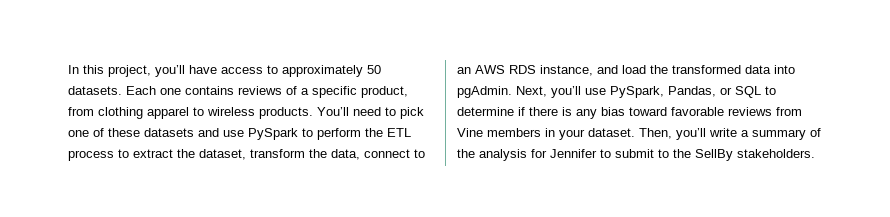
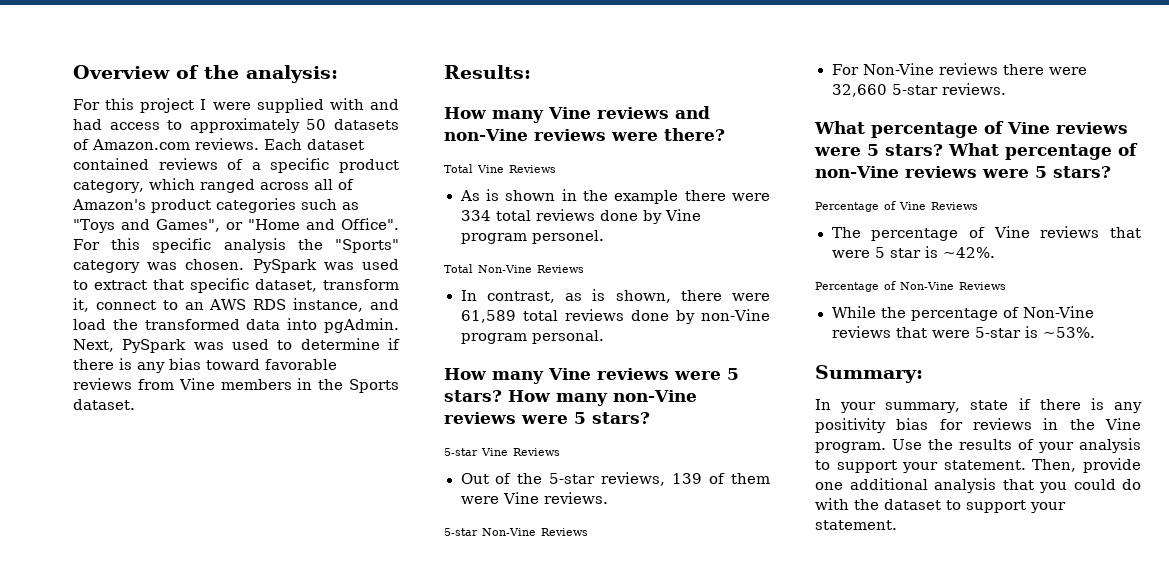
[68,65,381,77] [68,86,408,98] [68,107,424,119] [68,128,411,140] [68,149,360,161] In this project, you’ll have access to approximately 50 datasets. Each one contains reviews of a specific product, from clothing apparel to wireless products. You’ll need to pick one of these datasets and use PySpark to perform the ETL process to extract the dataset, transform the data, -> [73,65,338,83] [73,98,399,113] [73,118,399,133] [73,138,364,150] [73,158,399,173] [73,178,354,193] [72,198,359,213] [73,218,399,233] [73,238,399,253] [73,259,399,273] [73,278,399,293] [73,298,89,312] Overview of the analysis: // For this project I were supplied with and had access to approximately 50 datasets of Amazon.com reviews. Each dataset contained reviews of a specific product category, which ranged across all of Amazon's product categories such as "Toys and Games", or "Home and Office". For this specific analysis the "Sports" category was chosen. PySpark was used to extract that specific dataset, transform it,
[551,86,761,98] you’ll use PySpark, Pandas, or SQL -> [122,339,269,353] PySpark was used
[559,129,585,140] your -> [318,379,399,393] the Sports
[639,128,821,140] [457,149,815,161] Then, you’ll write a summary of the analysis for Jennifer to submit to the SellBy stakeholders. -> [444,65,531,79] [444,106,710,123] [444,128,725,141] [444,164,556,173] [459,189,770,204] [460,209,701,224] [460,230,604,244] [444,264,584,273] [460,289,770,303] [460,309,771,324] [460,330,604,344] [444,368,739,384] [444,390,697,406] [444,412,650,424] [444,448,560,456] [460,472,770,486] [460,492,608,504] [444,528,588,536] [831,63,1088,75] [831,83,1006,97] [814,121,1128,138] [814,143,1138,160] [815,166,1111,178] [815,201,978,212] [831,226,1141,241] [831,246,995,258] [815,281,1006,292] [831,306,1095,321] [831,326,1095,338] [815,365,923,383] [815,398,1142,413] [815,418,1141,433] [815,438,1141,453] [815,458,1141,473] [815,478,1141,493] [815,498,1066,513] [815,520,897,530] // Results: // How many Vine reviews and non-Vine reviews were there? // Total Vine Reviews // As is shown in the example there were 334 total reviews done by Vine program personel. // Total Non-Vine Reviews // In contrast, as is shown, there were 61,589 total reviews done by non-Vine program personal. // How many Vine reviews were 5 stars? How many non-Vine reviews were 5 stars? // 5-star Vine Reviews // Out of the 5-star reviews, 139 of them were Vine reviews. // 5-star Non-Vine Reviews // For Non-Vine reviews there were 32,660 5-star reviews. // What percentage of Vine reviews were 5 stars? What percentage of non-Vine reviews were 5 stars? // Percentage of Vine Reviews // The percentage of Vine reviews that were 5 star is ~42%. // Percentage of Non-Vine Reviews // While the percentage of Non-Vine reviews that were 5-star is ~53%. // Summary: // In your summary, state if there is any positivity bias for reviews in the Vine program. Use the results of your analysis to support your statement. Then, provide one additional analysis that you could do with the dataset to support your statement.

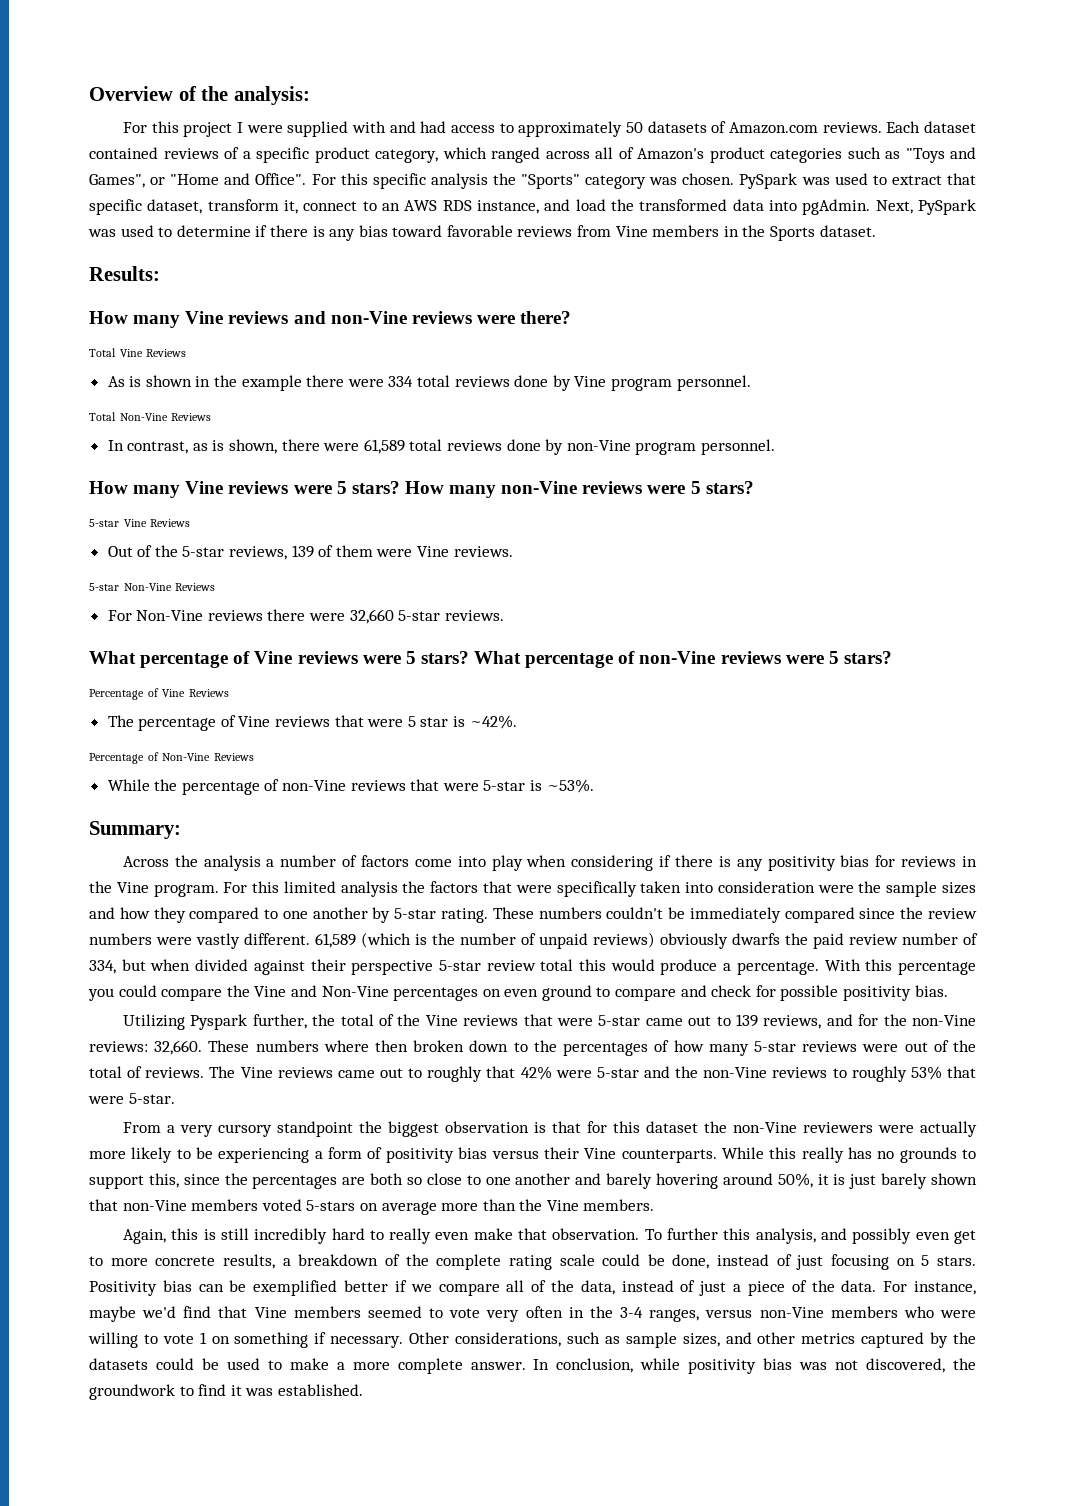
[531,230,604,244] personel. -> [676,375,751,391] personnel.
[531,330,604,344] personal. -> [700,439,775,455] personnel.
[1022,306,1095,318] Non-Vine -> [282,780,347,791] non-Vine
[815,399,1009,413] In your summary, state -> [122,855,654,871] Across the analysis a number of factors come into play when considering
[892,438,1141,453] [815,458,1141,473] [815,478,1141,493] [815,498,1066,513] [815,520,897,530] Use the results of your analysis to support your statement. Then, provide one additional analysis that you could do with the dataset to support your statement. -> [223,881,977,897] [89,907,978,923] [89,932,978,949] [89,959,977,975] [88,985,948,1001] [122,1014,977,1030] [89,1040,977,1056] [89,1066,976,1082] [88,1093,175,1104] [122,1121,977,1137] [89,1147,977,1163] [89,1173,978,1189] [89,1199,655,1215] [122,1228,976,1244] [89,1254,976,1270] [89,1280,977,1296] [89,1306,976,1322] [88,1332,977,1348] [89,1358,977,1374] [89,1384,363,1400] For this limited analysis the factors that were specifically taken into consideration were the sample sizes and how they compared to one another by 5-star rating. These numbers couldn't be immediately compared since the review numbers were vastly different. 61,589 (which is the number of unpaid reviews) obviously dwarfs the paid review number of 334, but when divided against their perspective 5-star review total this would produce a percentage. With this percentage you could compare the Vine and Non-Vine percentages on even ground to compare and check for possible positivity bias. // Utilizing Pyspark further, the total of the Vine reviews that were 5-star came out to 139 reviews, and for the non-Vine reviews: 32,660. These numbers where then broken down to the percentages of how many 5-star reviews were out of the total of reviews. The Vine reviews came out to roughly that 42% were 5-star and the non-Vine reviews to roughly 53% that were 5-star. // From a very cursory standpoint the biggest observation is that for this dataset the non-Vine reviewers were actually more likely to be experiencing a form of positivity bias versus their Vine counterparts. While this really has no grounds to support this, since the percentages are both so close to one another and barely hovering around 50%, it is just barely shown that non-Vine members voted 5-stars on average more than the Vine members. // Again, this is still incredibly hard to really even make that observation. To further this analysis, and possibly even get to more concrete results, a breakdown of the complete rating scale could be done, instead of just focusing on 5 stars. Positivity bias can be exemplified better if we compare all of the data, instead of just a piece of the data. For instance, maybe we'd find that Vine members seemed to vote very often in the 3-4 ranges, versus non-Vine members who were willing to vote 1 on something if necessary. Other considerations, such as sample sizes, and other metrics captured by the datasets could be used to make a more complete answer. In conclusion, while positivity bias was not discovered, the groundwork to find it was established.

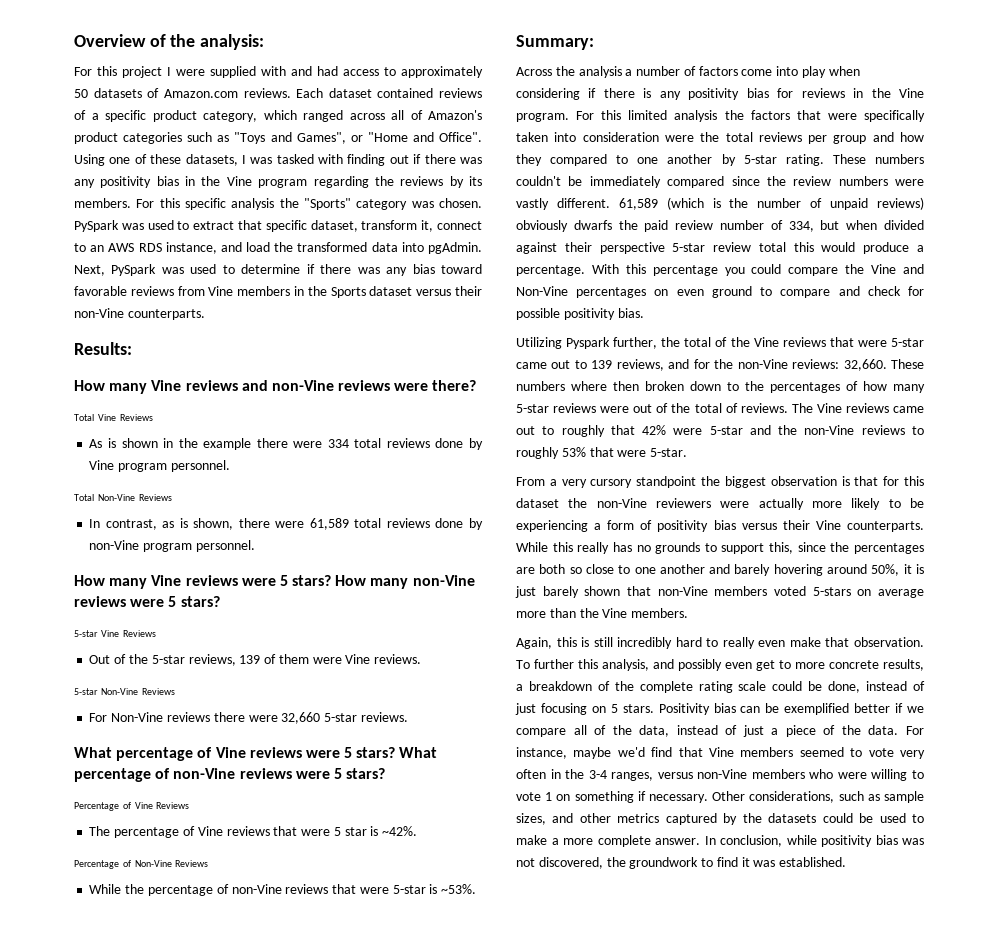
(307, 179) none -> [74,154,482,166] [74,176,483,188] [74,198,131,208] Using one of these datasets, I was tasked with finding out if there was any positivity bias in the Vine program regarding the reviews by its members.
[312,226,325,237] is -> [357,267,380,274] was
[819,225,876,237] dataset. -> [369,286,483,296] [74,308,205,320] dataset versus their non-Vine counterparts.
[886,881,977,897] sample sizes -> [725,132,867,144] total reviews per group

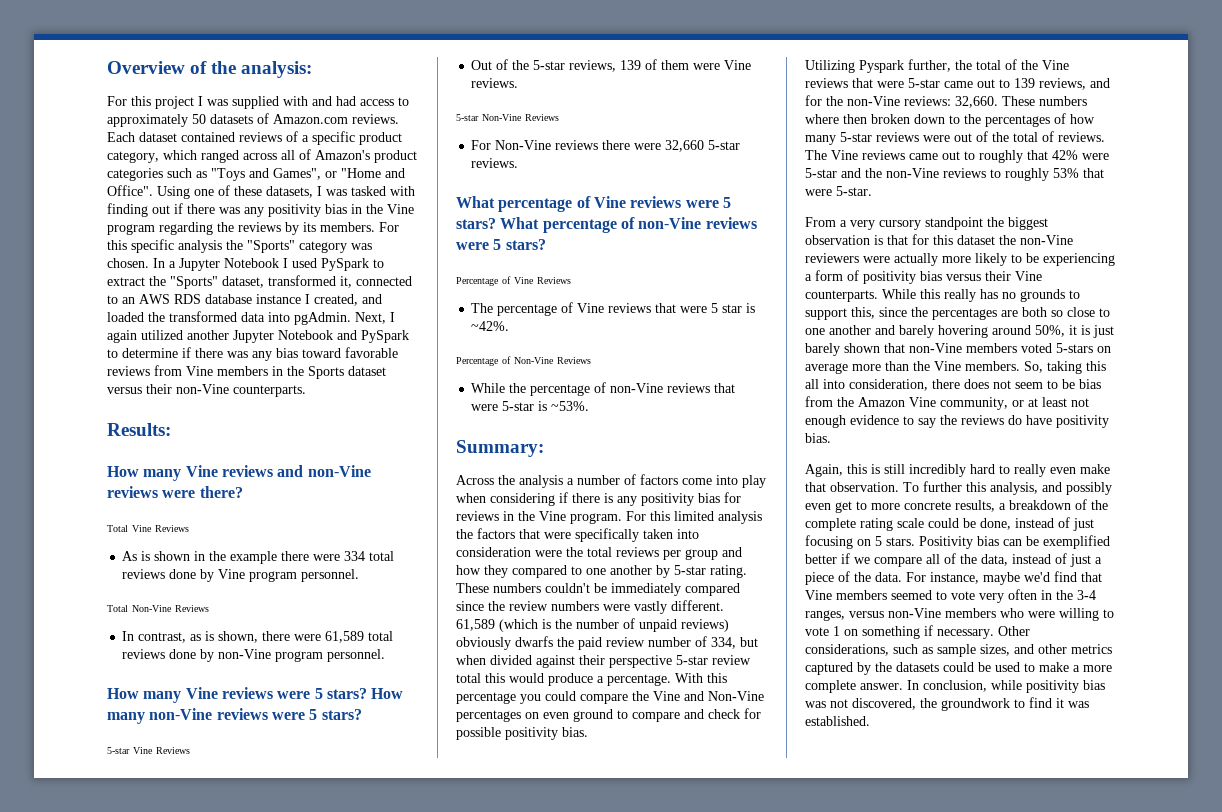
[176,69,205,76] were -> [207,99,228,106] was
[74,220,483,232] [74,242,271,254] PySpark was used to extract that specific dataset, transform it, connect to an AWS RDS instance, and load -> [153,258,384,271] [107,275,412,289] [107,294,382,306] [107,312,144,322] In a Jupyter Notebook I used PySpark to extract the "Sports" dataset, transformed it, connected to an AWS RDS database instance I created, and loaded
[111,264,217,276] PySpark was used -> [390,312,395,322] [107,330,409,343] I again utilized another Jupyter Notebook and PySpark
(689, 613) none -> [1024,361,1106,374] [805,379,1101,391] [805,396,1089,410] [805,415,1109,428] [805,433,831,443] So, taking this all into consideration, there does not seem to be bias from the Amazon Vine community, or at least not enough evidence to say the reviews do have positivity bias.

